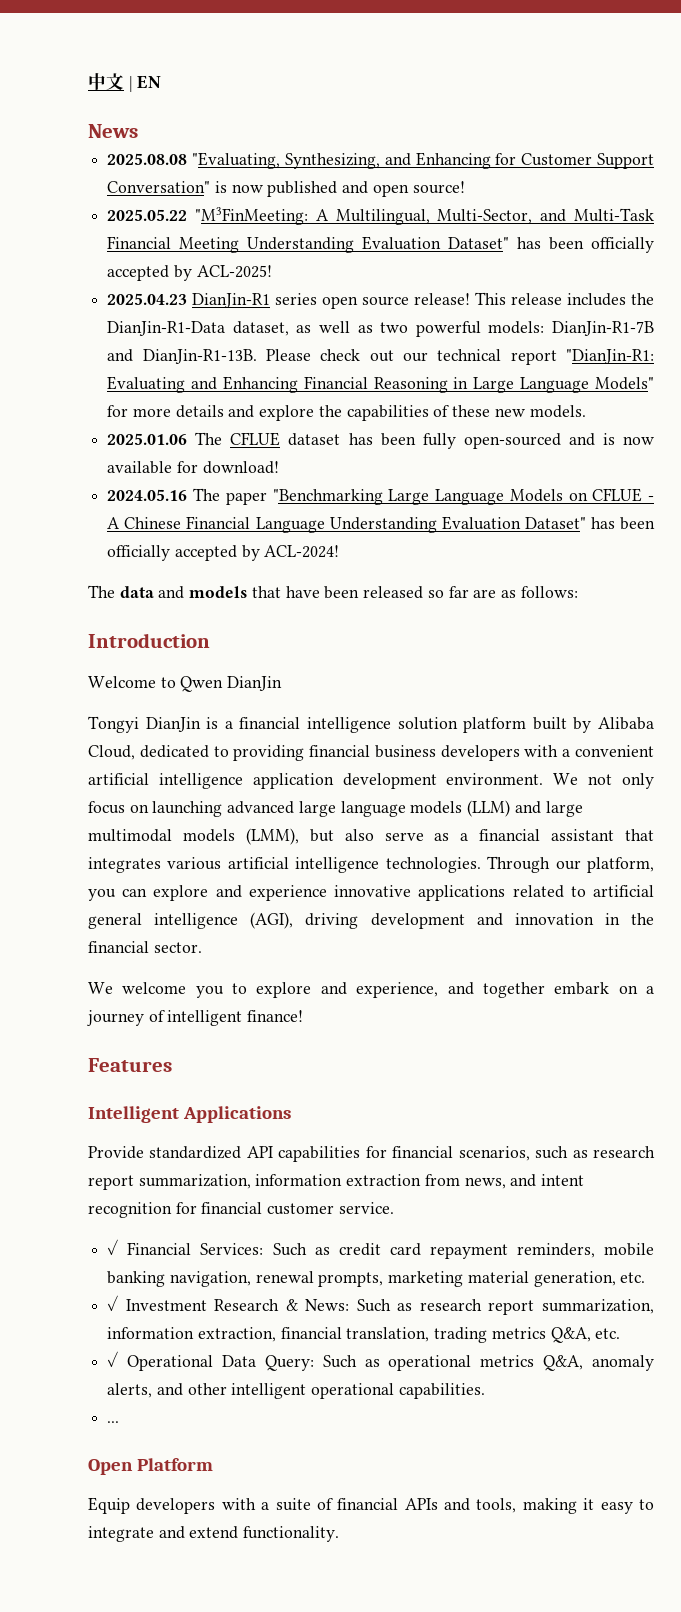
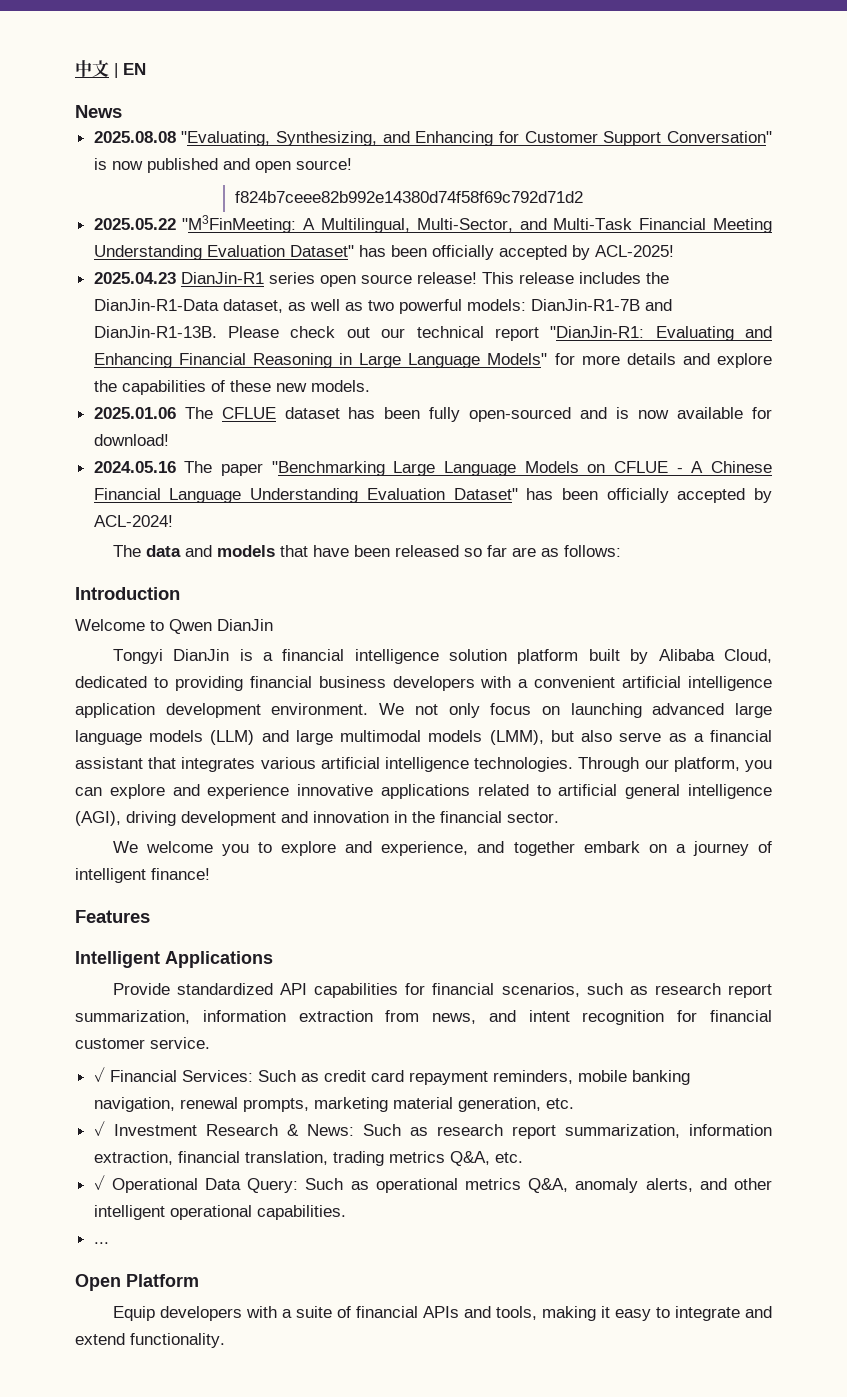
(465, 187) none -> [234,191,583,203] // f824b7ceee82b992e14380d74f58f69c792d71d2

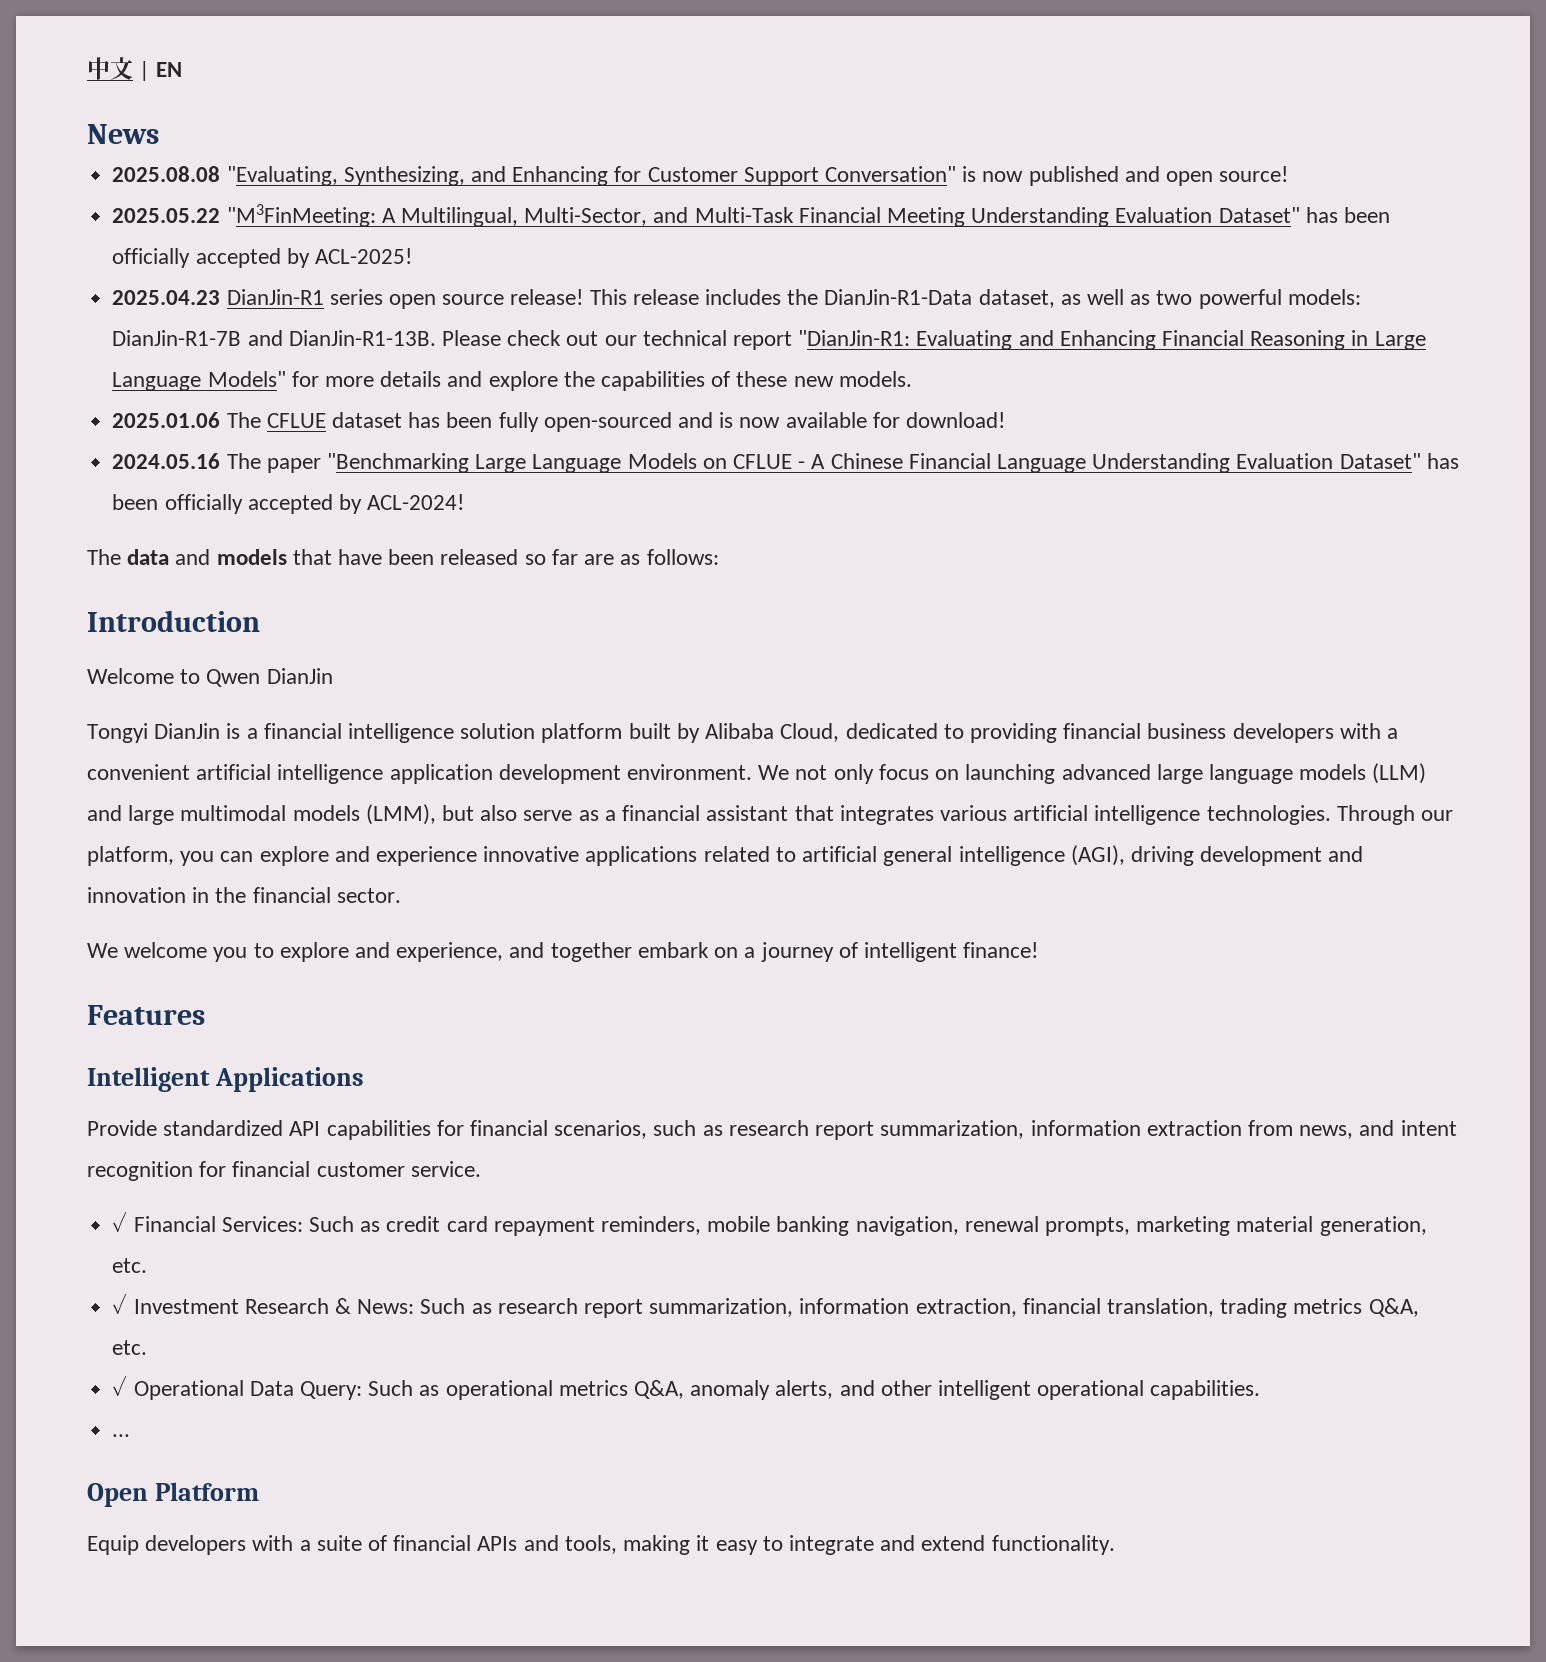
[234,191,583,203] // f824b7ceee82b992e14380d74f58f69c792d71d2 -> (1289, 174) none

